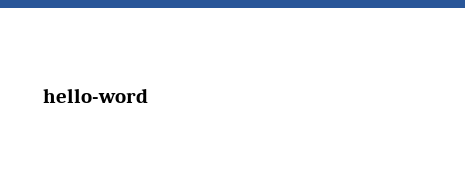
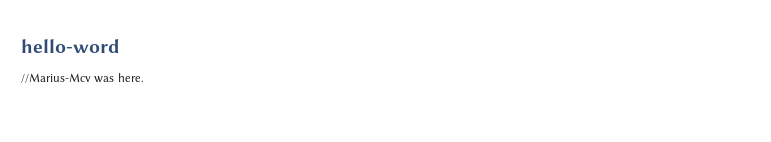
(148, 95) none -> [21,73,144,83] // //Marius-Mcv was here.

